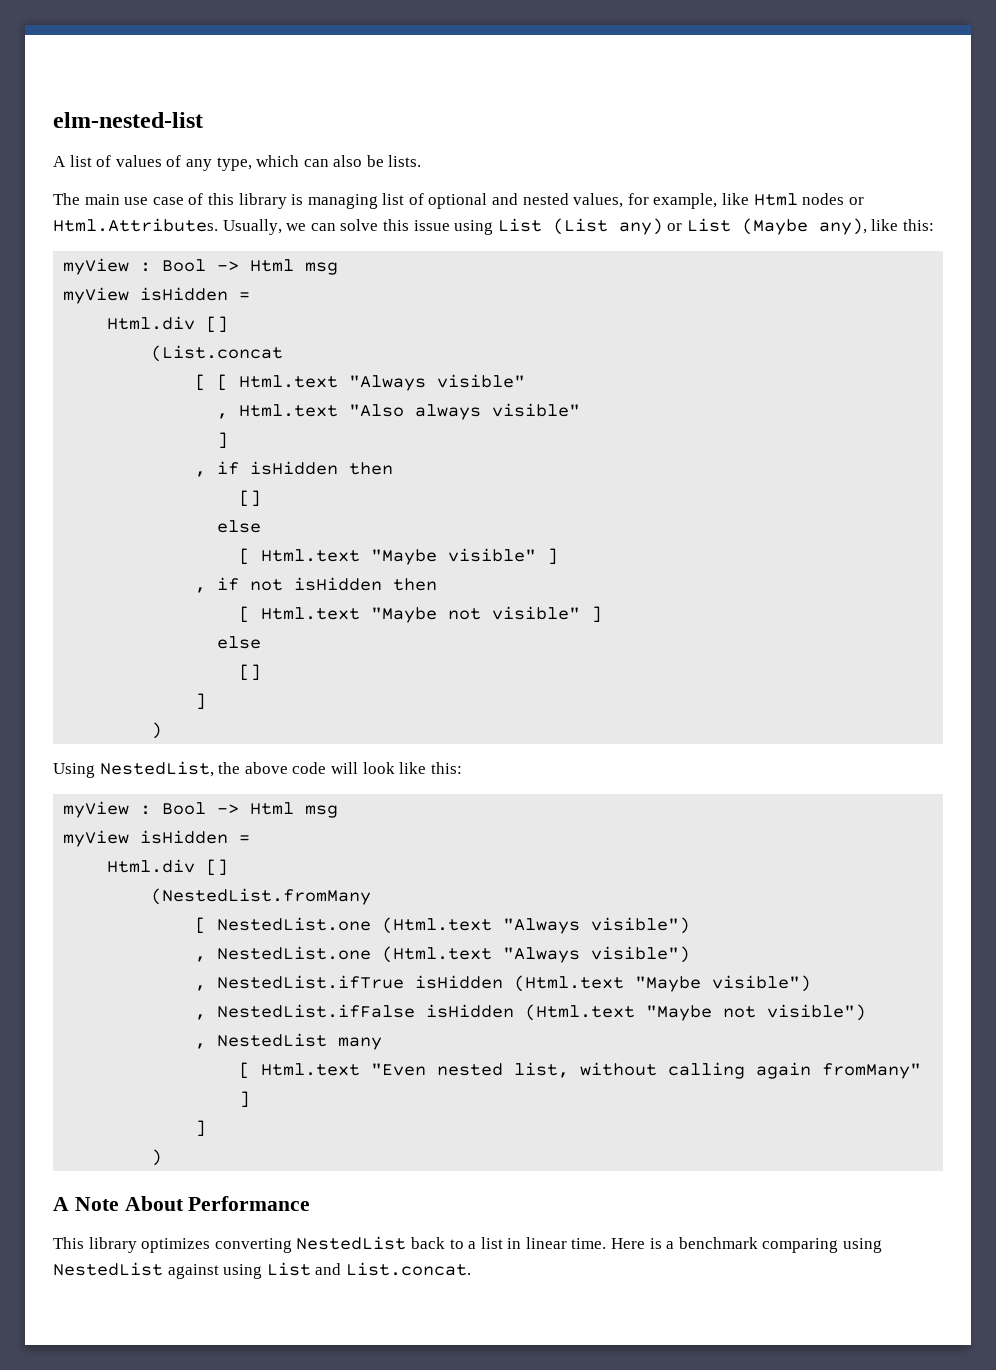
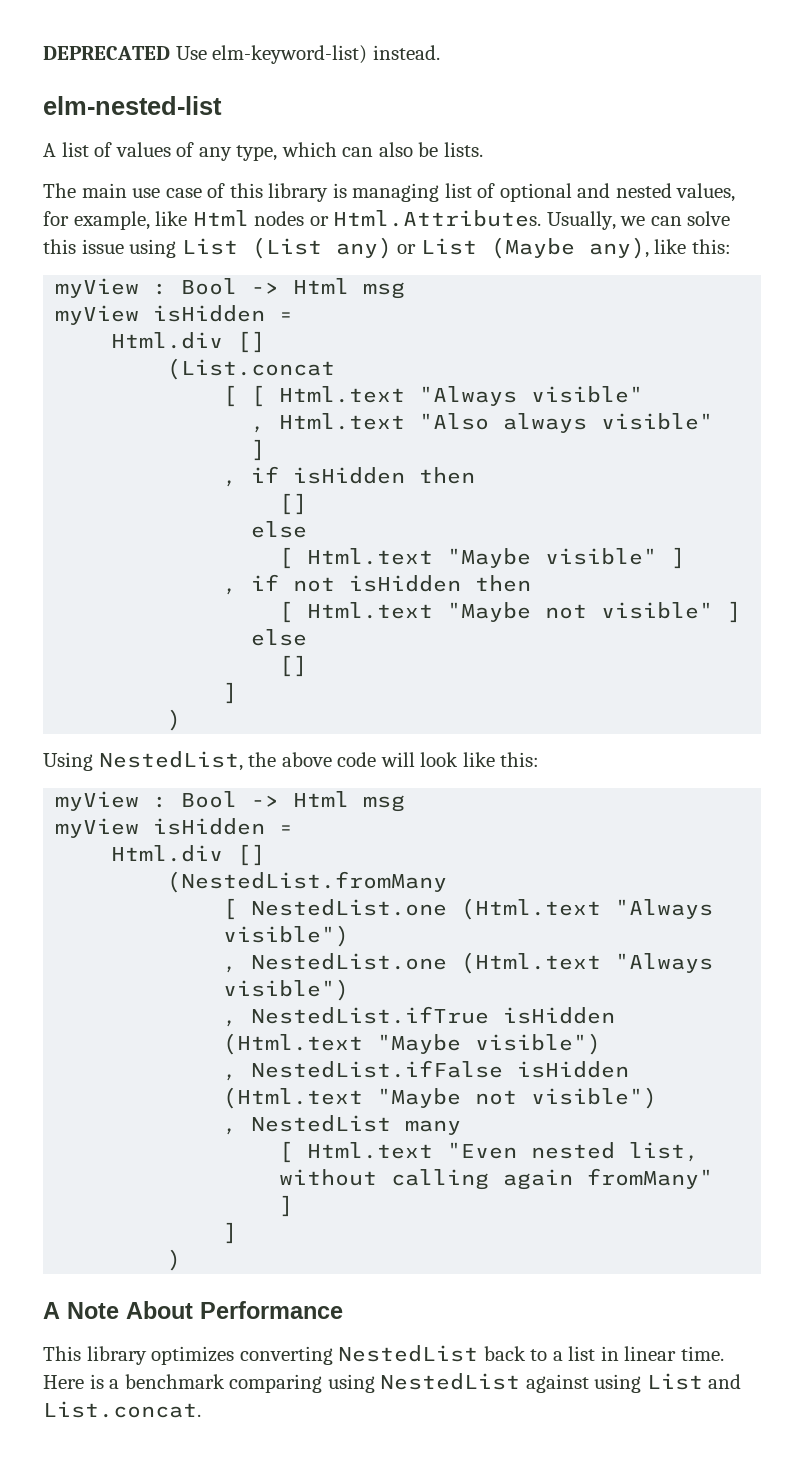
(53, 120) none -> [43,45,440,64] DEPRECATED Use elm-keyword-list) instead. //

